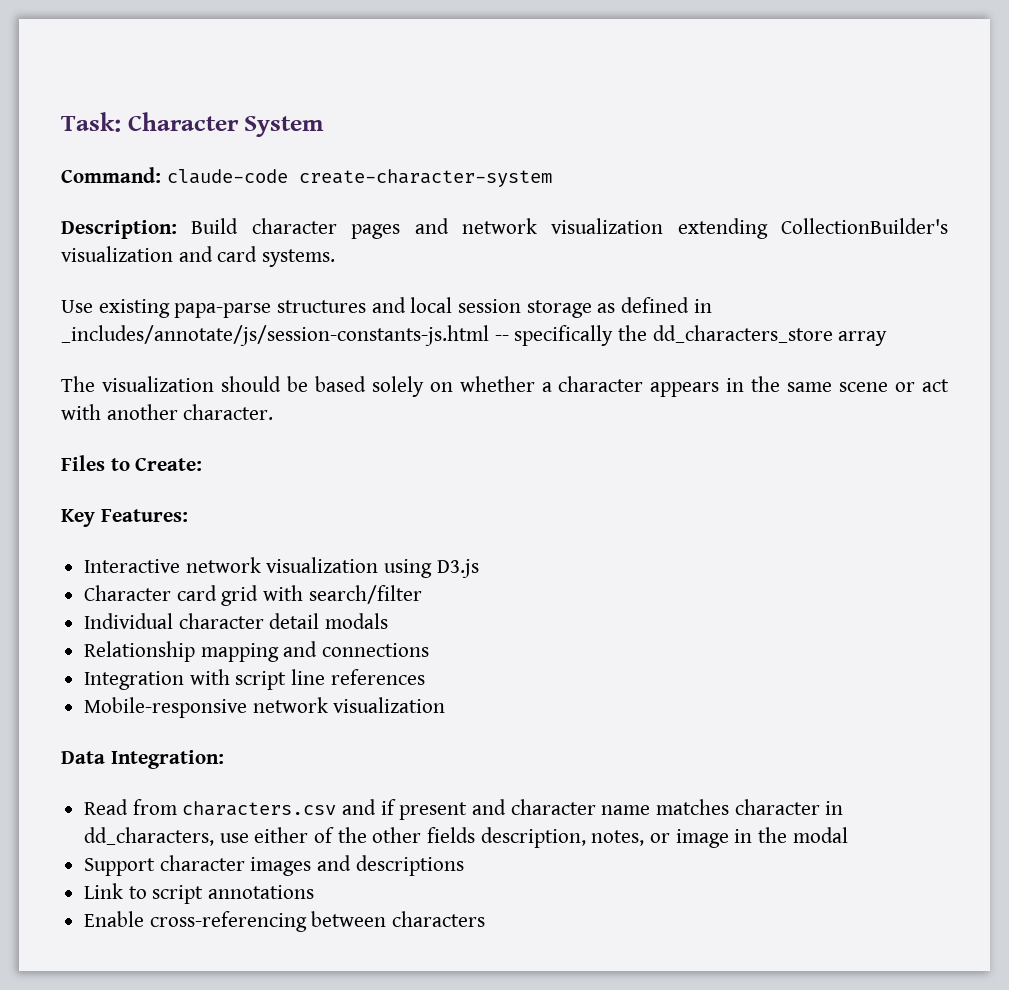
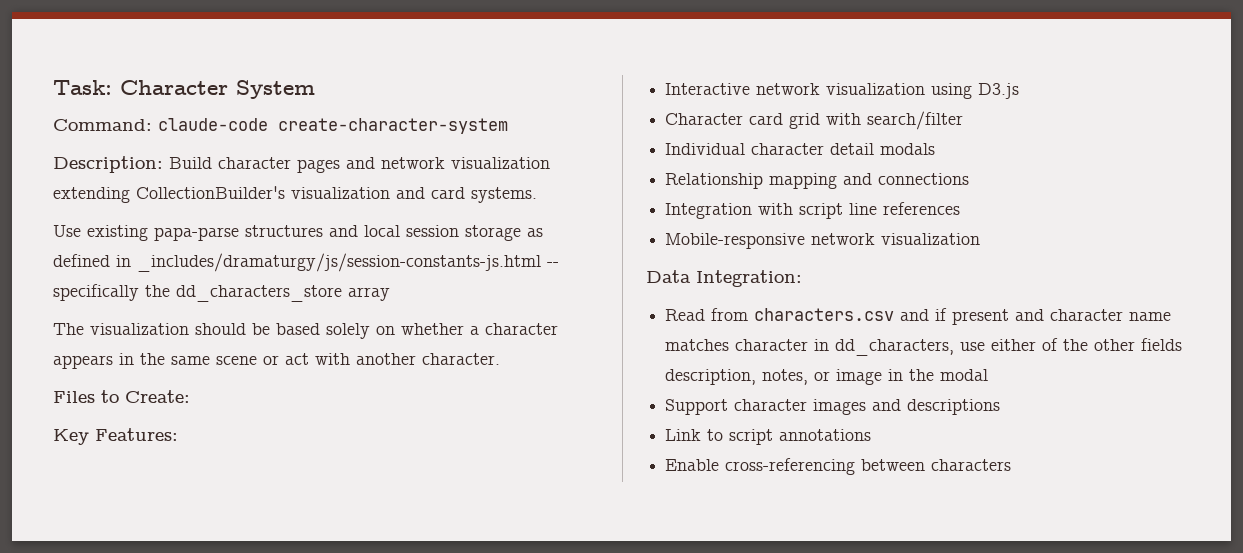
[61,325,489,346] _includes/annotate/js/session-constants-js.html -> [137,253,541,272] _includes/dramaturgy/js/session-constants-js.html

